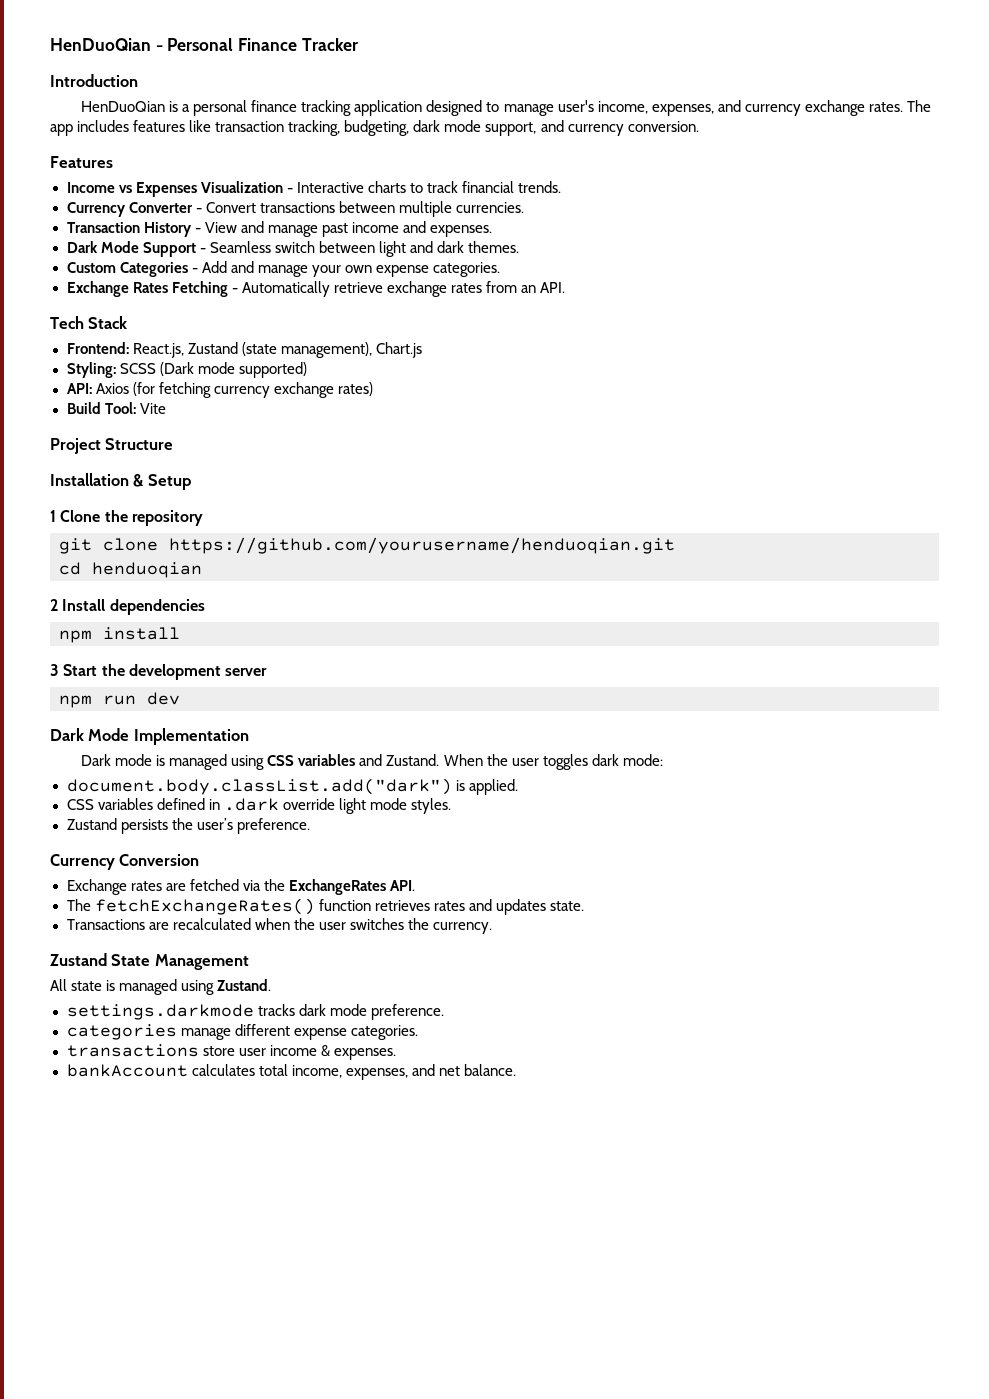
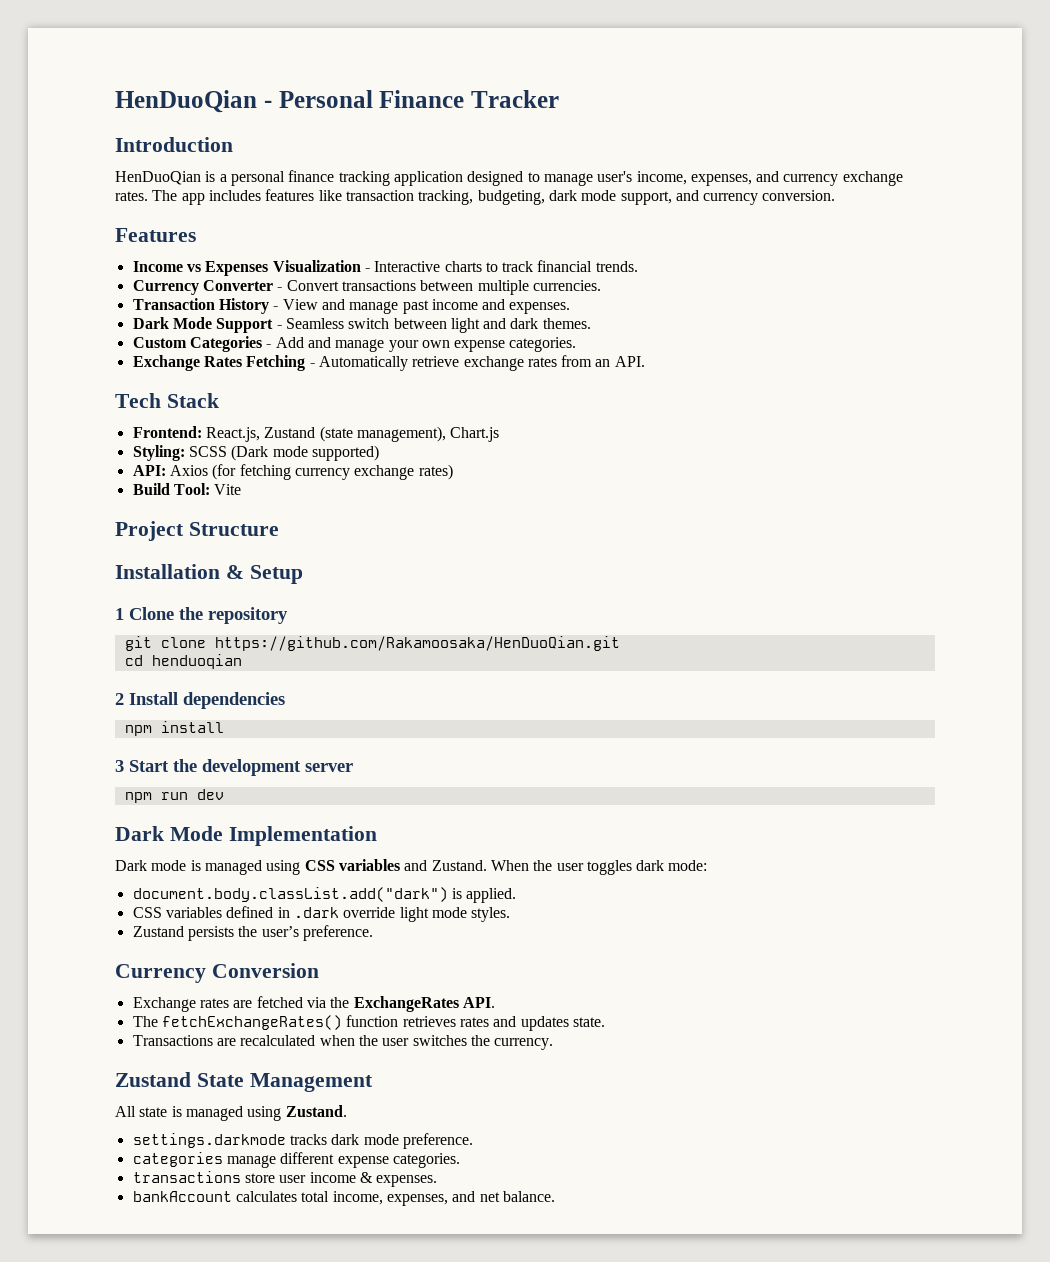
[169,537,675,554] https://github.com/yourusername/henduoqian.git -> [214,636,620,651] https://github.com/Rakamoosaka/HenDuoQian.git

